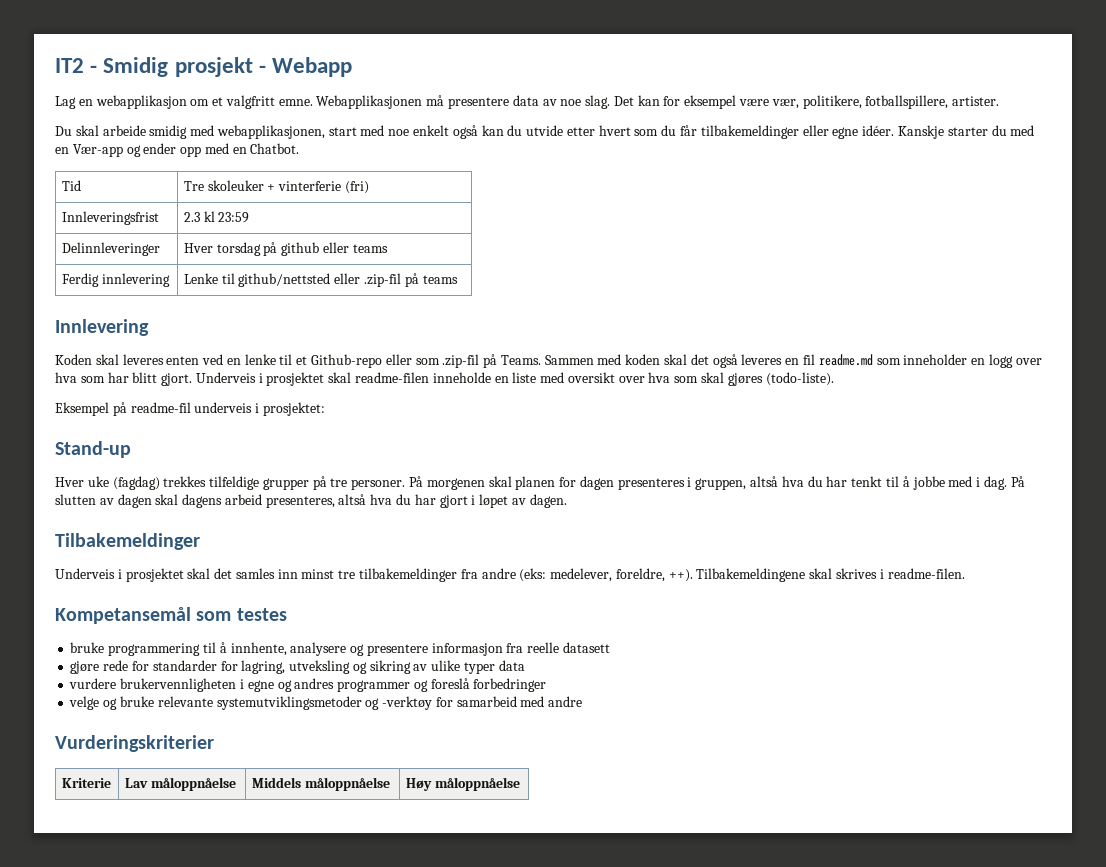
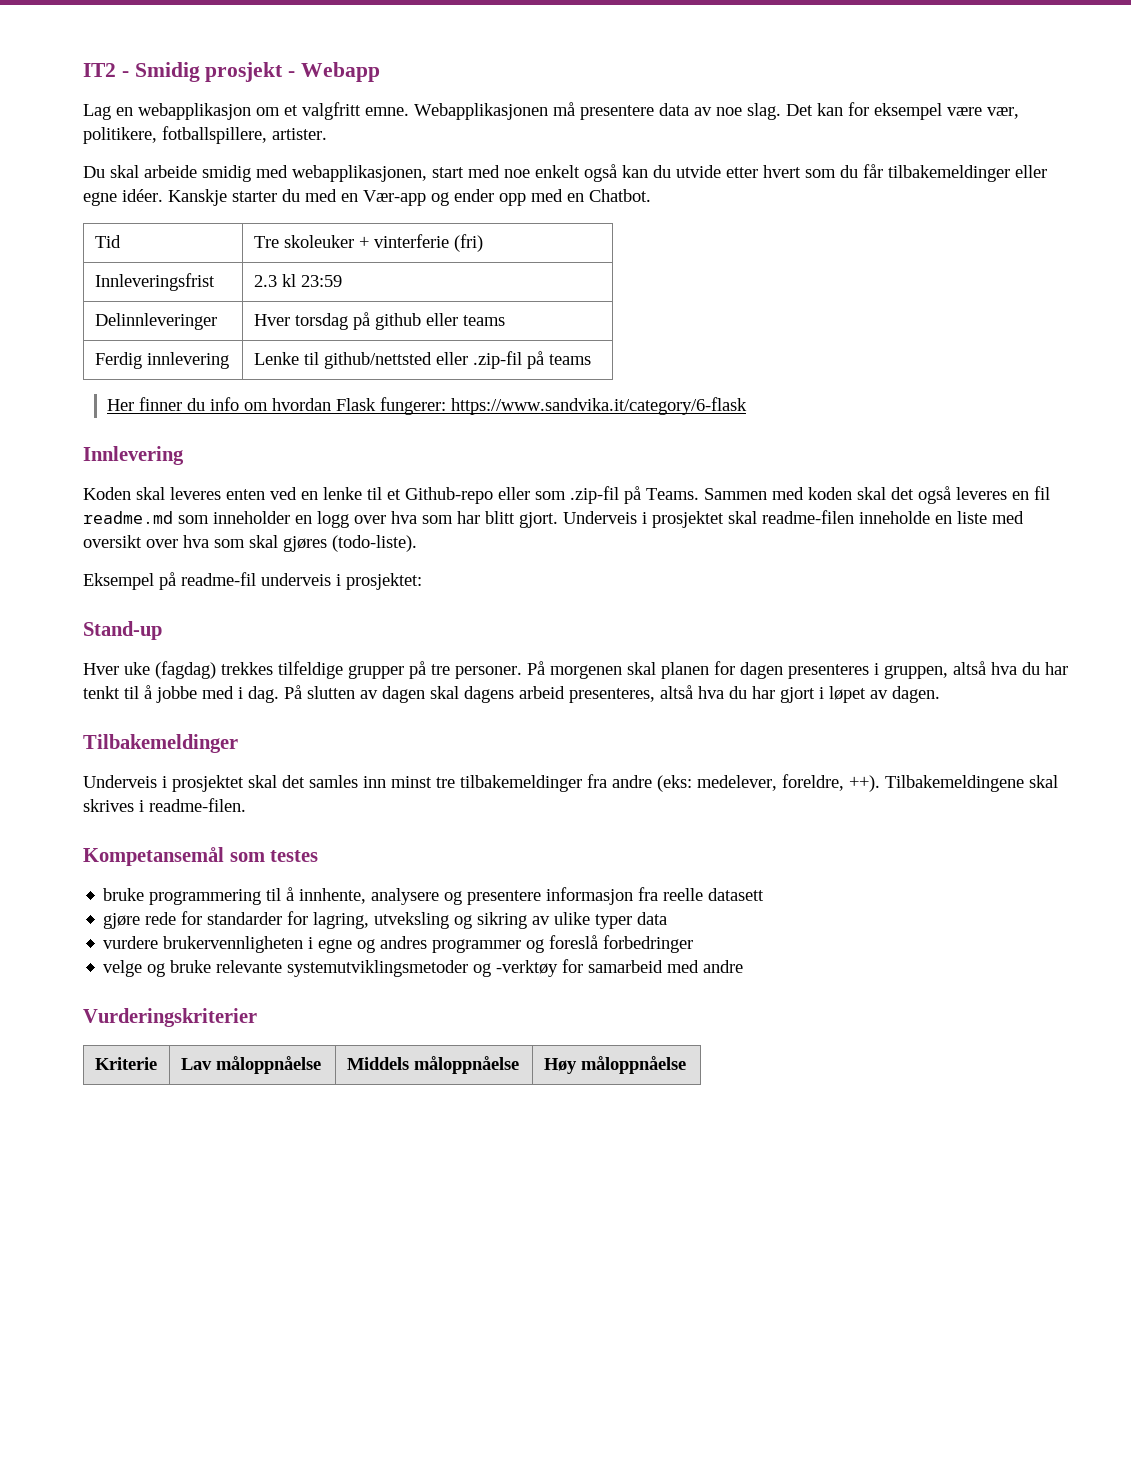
(458, 279) none -> [106,397,747,415] // Her finner du info om hvordan Flask fungerer: https://www.sandvika.it/category/6-flask

